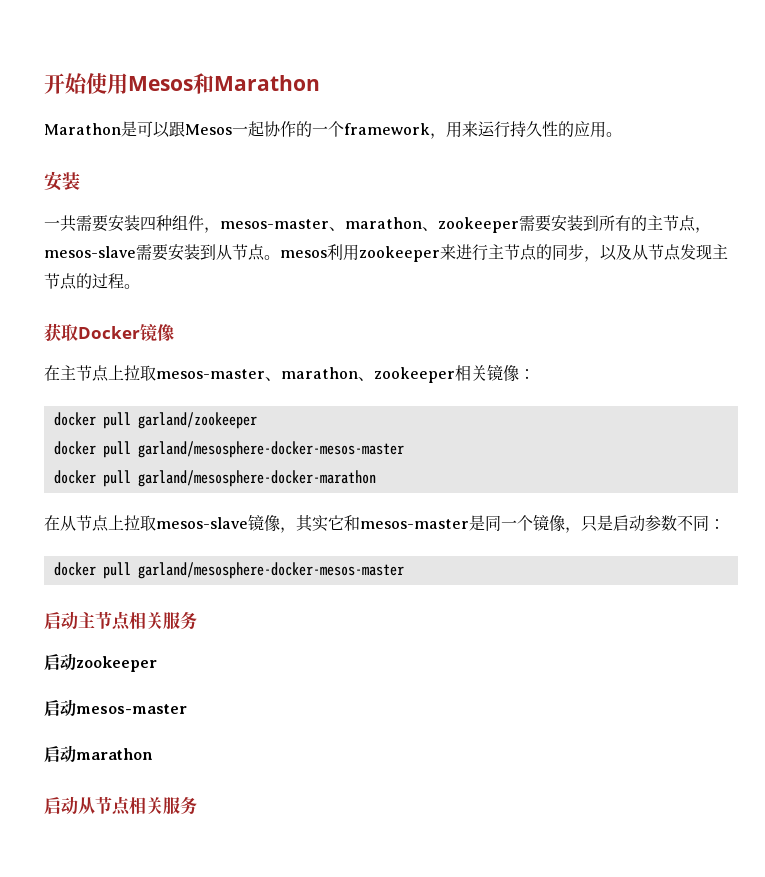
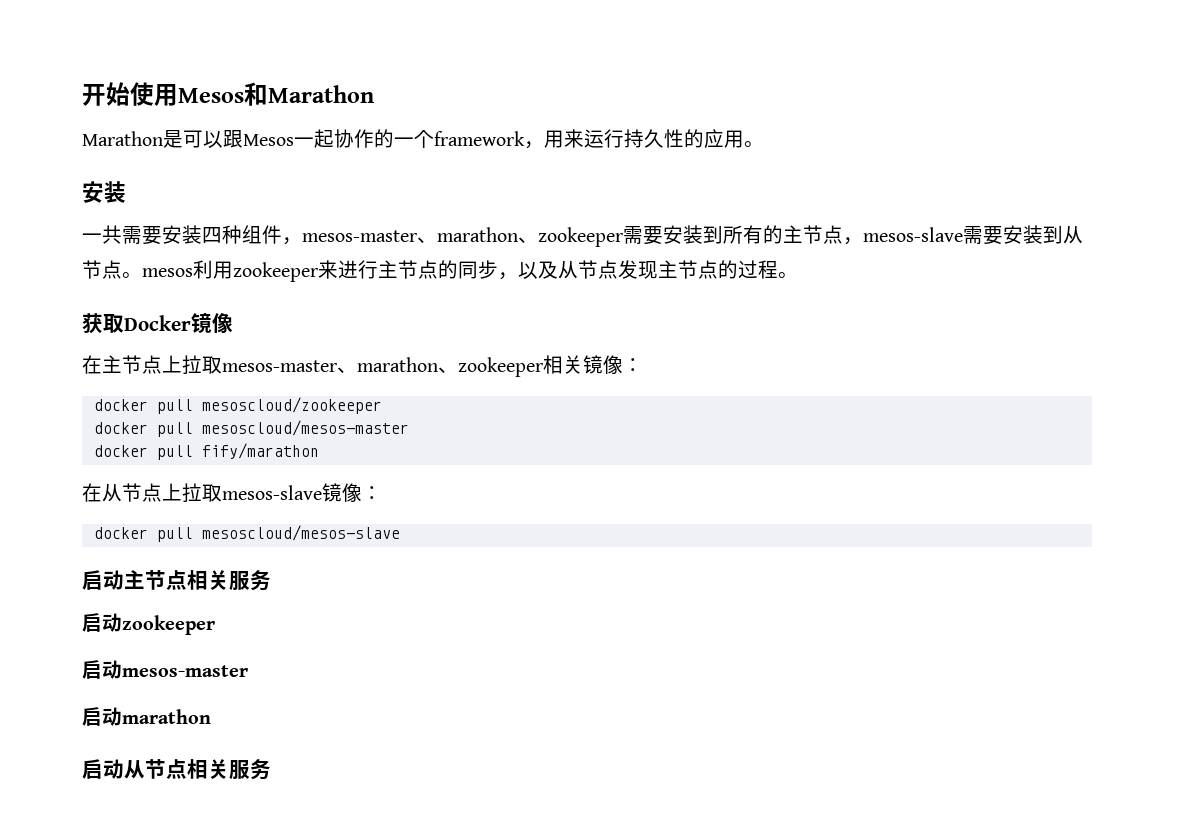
[137,412,257,429] [53,441,404,458] [53,470,376,487] garland/zookeeper // docker pull garland/mesosphere-docker-mesos-master // docker pull garland/mesosphere-docker-marathon -> [201,397,382,414] [93,420,409,437] [93,443,319,460] mesoscloud/zookeeper // docker pull mesoscloud/mesos-master // docker pull fify/marathon
[280,514,725,533] [53,562,404,579] ，其实它和mesos-master是同一个镜像，只是启动参数不同： // docker pull garland/mesosphere-docker-mesos-master -> [362,486,382,500] [93,525,400,542] ： // docker pull mesoscloud/mesos-slave

